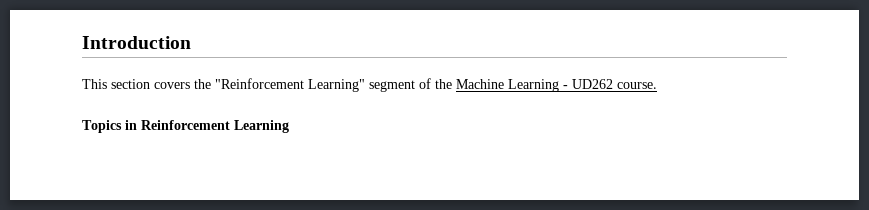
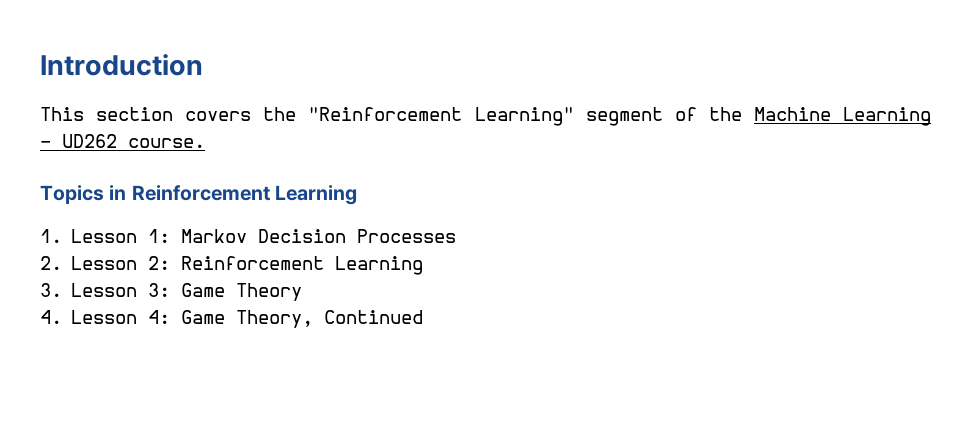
(289, 126) none -> [40,229,457,243] [40,256,424,275] [40,283,303,301] [40,310,424,328] // 1. Lesson 1: Markov Decision Processes // 2. Lesson 2: Reinforcement Learning // 3. Lesson 3: Game Theory // 4. Lesson 4: Game Theory, Continued

